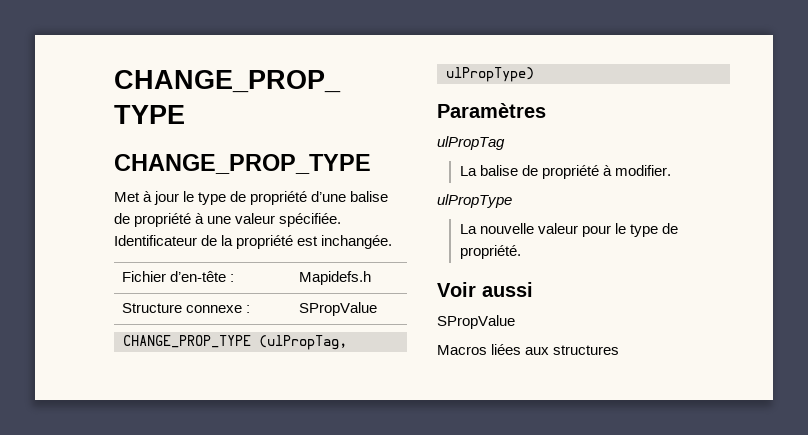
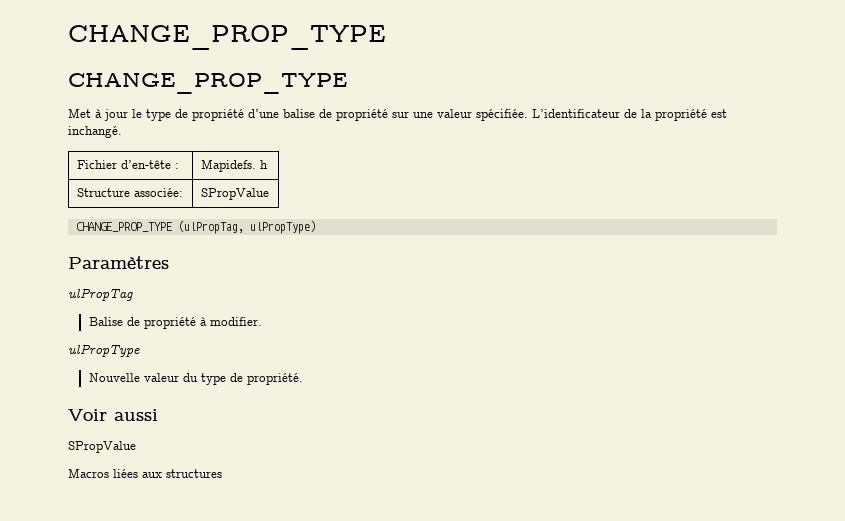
[195,213,205,224] à -> [392,111,409,118] sur
[114,235,197,246] Identificateur -> [532,109,620,118] L’identificateur
[321,235,393,249] inchangée. -> [68,126,122,138] inchangé.
[298,271,371,285] Mapidefs.h -> [200,159,268,172] Mapidefs. h
[185,305,250,313] connexe : -> [133,188,183,197] associée:
[459,165,518,176] La balise -> [88,317,123,326] Balise
[459,223,626,237] La nouvelle valeur pour le -> [88,373,198,382] Nouvelle valeur du

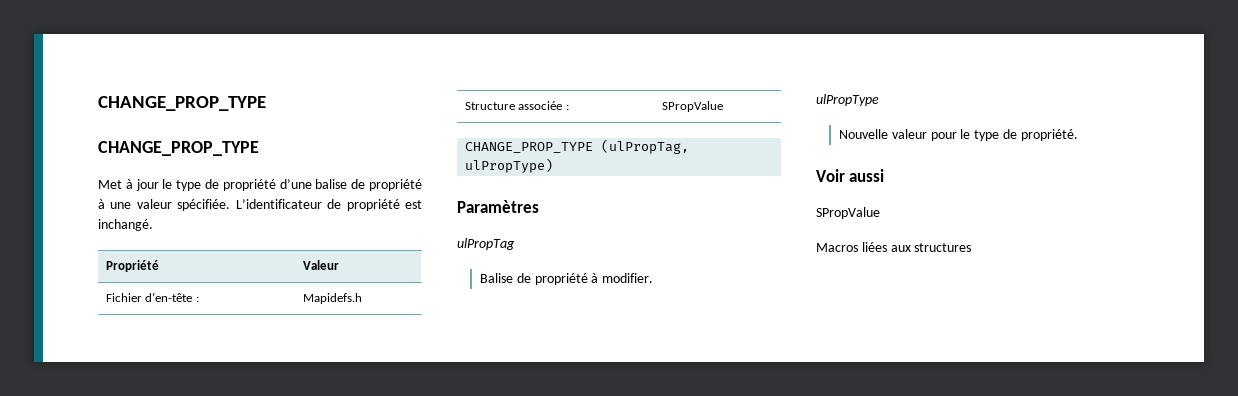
[392,111,409,118] sur -> [98,199,105,209] à
[641,109,652,118] la -> (342, 204) none
(122, 132) none -> [105,260,159,272] [302,260,339,270] // Propriété | Valeur
[200,159,268,172] Mapidefs. h -> [302,293,362,304] Mapidefs.h
[133,188,183,197] associée: -> [518,101,569,110] associée :
[182,373,198,382] du -> [930,129,971,141] pour le

